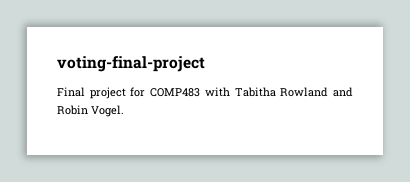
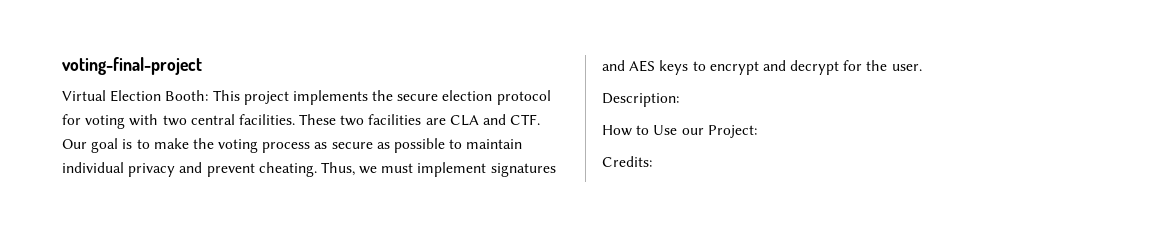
[57,87,354,99] [57,105,124,117] Final project for COMP483 with Tabitha Rowland and Robin Vogel. -> [62,90,551,105] [62,114,541,129] [62,138,523,153] [62,162,556,177] [602,60,922,75] [602,93,679,107] [602,125,757,138] [602,156,652,167] Virtual Election Booth: This project implements the secure election protocol for voting with two central facilities. These two facilities are CLA and CTF. Our goal is to make the voting process as secure as possible to maintain individual privacy and prevent cheating. Thus, we must implement signatures and AES keys to encrypt and decrypt for the user. // Description: // How to Use our Project: // Credits:

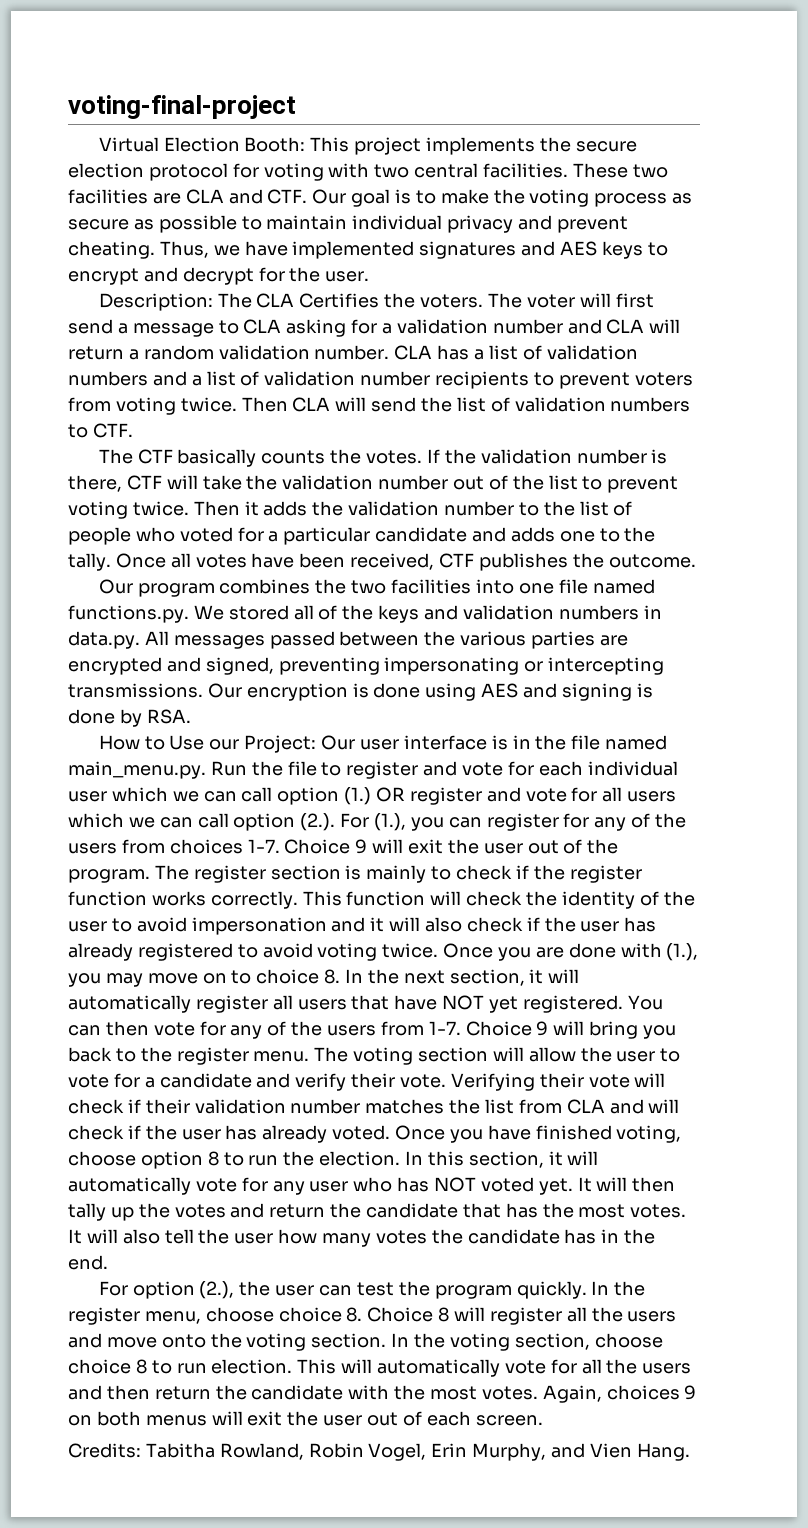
[381,162,487,177] must implement -> [244,241,415,259] have implemented
(679, 100) none -> [217,293,654,308] [68,319,681,337] [68,345,638,360] [68,371,693,389] [68,397,691,415] [68,423,133,438] [98,449,668,467] [68,475,679,493] [68,501,633,519] [68,527,656,545] [68,553,696,571] [98,579,655,597] [68,605,662,623] [68,631,628,649] [68,657,665,675] [68,683,653,701] [68,709,191,727] The CLA Certifies the voters. The voter will first send a message to CLA asking for a validation number and CLA will return a random validation number. CLA has a list of validation numbers and a list of validation number recipients to prevent voters from voting twice. Then CLA will send the list of validation numbers to CTF. // The CTF basically counts the votes. If the validation number is there, CTF will take the validation number out of the list to prevent voting twice. Then it adds the validation number to the list of people who voted for a particular candidate and adds one to the tally. Once all votes have been received, CTF publishes the outcome. // Our program combines the two facilities into one file named functions.py. We stored all of the keys and validation numbers in data.py. All messages passed between the various parties are encrypted and signed, preventing impersonating or intercepting transmissions. Our encryption is done using AES and signing is done by RSA.
[602,156,652,167] // Credits: -> [321,735,668,750] [68,761,678,779] [68,787,677,805] [68,813,687,831] [68,839,619,854] [68,865,642,883] [68,891,695,909] [68,917,657,935] [68,943,699,961] [68,969,580,987] [68,995,663,1013] [68,1021,677,1039] [68,1047,681,1065] [68,1073,666,1091] [68,1099,680,1114] [68,1125,682,1143] [68,1151,599,1169] [68,1177,676,1195] [68,1203,687,1221] [68,1229,656,1247] [68,1255,108,1270] [98,1281,646,1299] [68,1307,677,1325] [68,1333,663,1351] [68,1359,692,1377] [68,1385,697,1403] [68,1411,543,1426] [68,1443,690,1461] Our user interface is in the file named main_menu.py. Run the file to register and vote for each individual user which we can call option (1.) OR register and vote for all users which we can call option (2.). For (1.), you can register for any of the users from choices 1-7. Choice 9 will exit the user out of the program. The register section is mainly to check if the register function works correctly. This function will check the identity of the user to avoid impersonation and it will also check if the user has already registered to avoid voting twice. Once you are done with (1.), you may move on to choice 8. In the next section, it will automatically register all users that have NOT yet registered. You can then vote for any of the users from 1-7. Choice 9 will bring you back to the register menu. The voting section will allow the user to vote for a candidate and verify their vote. Verifying their vote will check if their validation number matches the list from CLA and will check if the user has already voted. Once you have finished voting, choose option 8 to run the election. In this section, it will automatically vote for any user who has NOT voted yet. It will then tally up the votes and return the candidate that has the most votes. It will also tell the user how many votes the candidate has in the end. // For option (2.), the user can test the program quickly. In the register menu, choose choice 8. Choice 8 will register all the users and move onto the voting section. In the voting section, choose choice 8 to run election. This will automatically vote for all the users and then return the candidate with the most votes. Again, choices 9 on both menus will exit the user out of each screen. // Credits: Tabitha Rowland, Robin Vogel, Erin Murphy, and Vien Hang.

